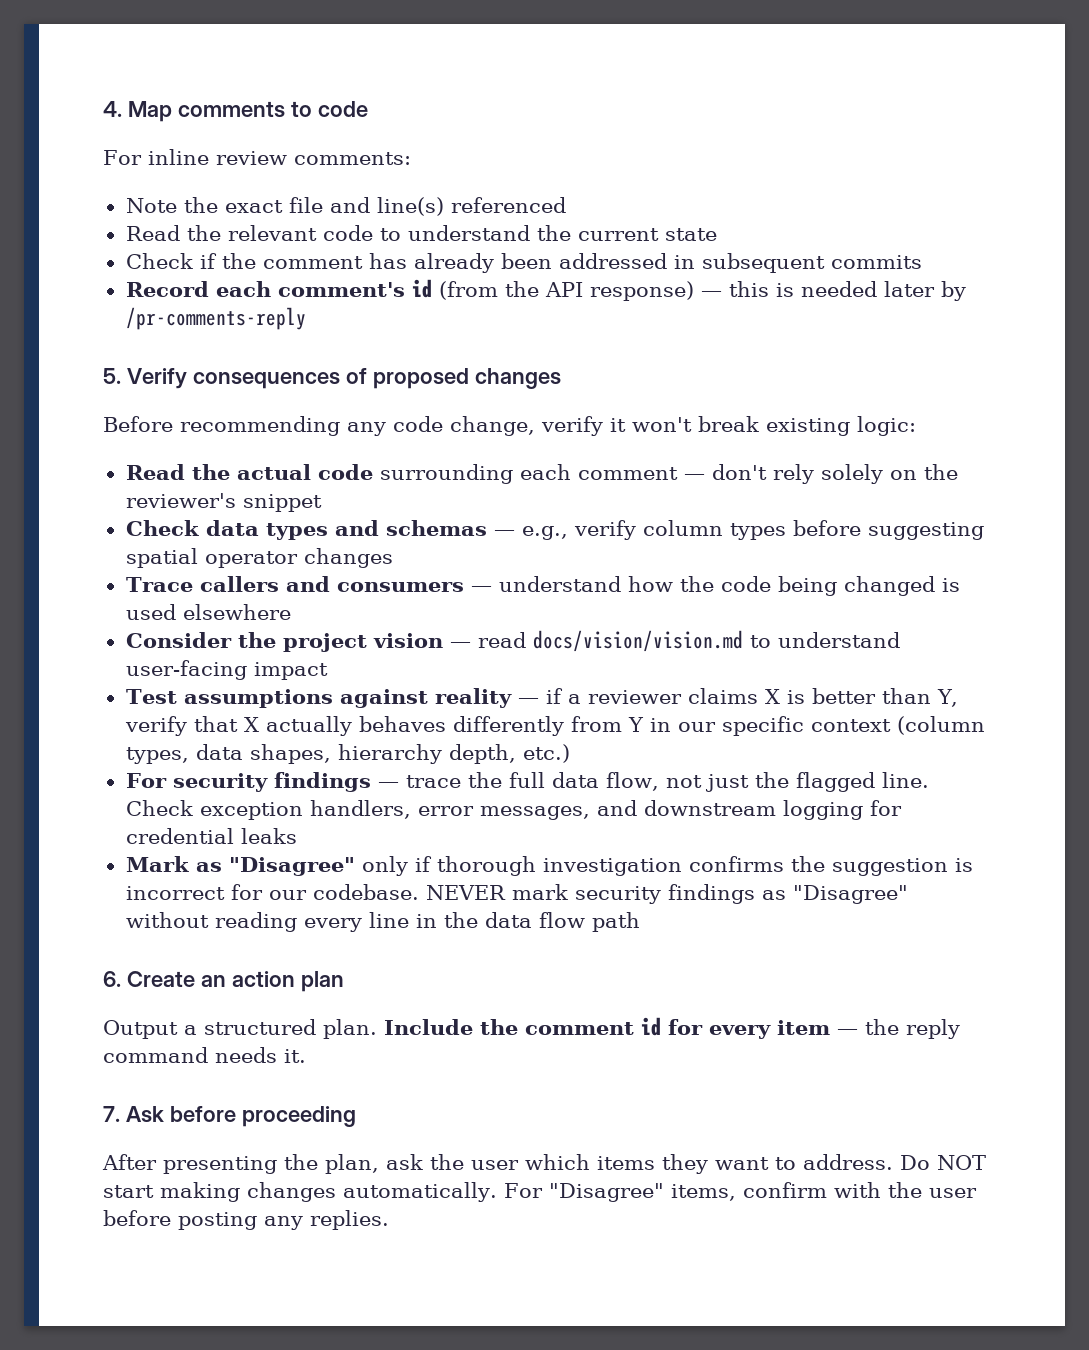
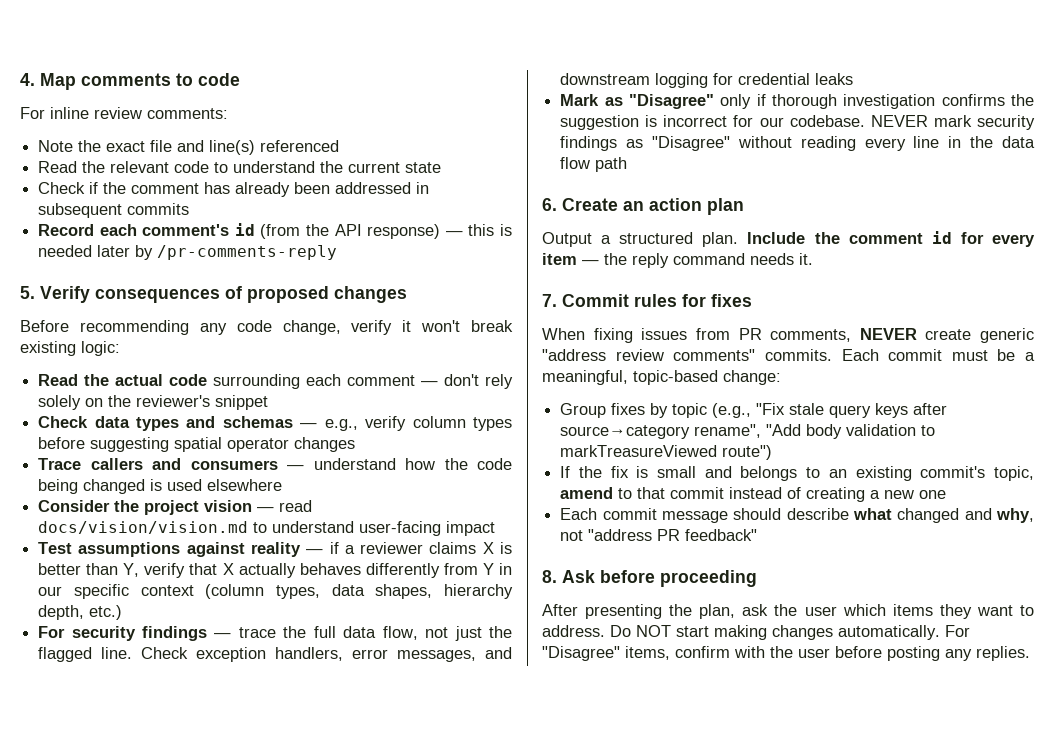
(120, 1114) none -> [562,294,752,307] [542,328,1034,343] [542,349,1035,361] [542,370,781,385] [560,403,948,418] [560,424,936,439] [560,445,773,460] [560,466,1034,481] [560,487,947,502] [560,508,1034,523] [560,529,758,541] [542,570,557,583] Commit rules for fixes // When fixing issues from PR comments, NEVER create generic "address review comments" commits. Each commit must be a meaningful, topic-based change: // Group fixes by topic (e.g., "Fix stale query keys after source→category rename", "Add body validation to markTreasureViewed route") // If the fix is small and belongs to an existing commit's topic, amend to that commit instead of creating a new one // Each commit message should describe what changed and why, not "address PR feedback" // 8.

